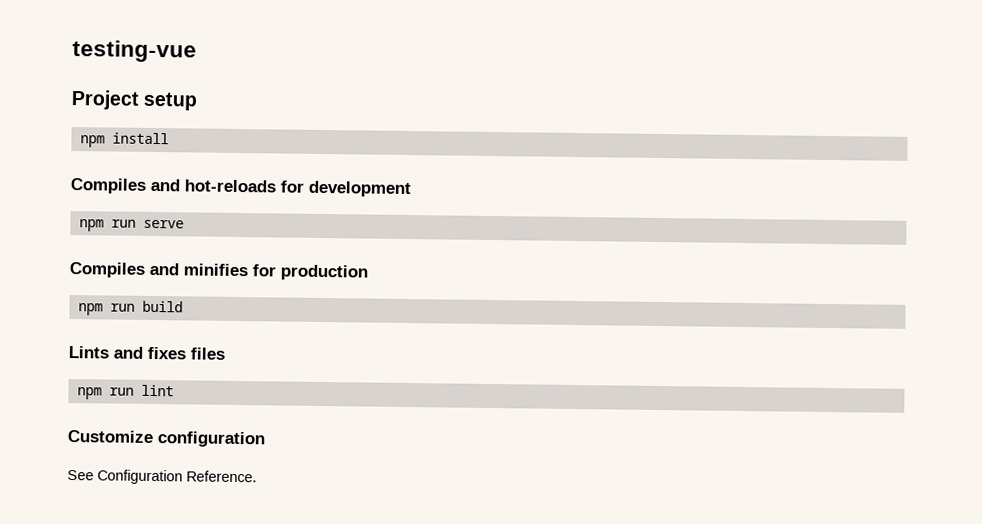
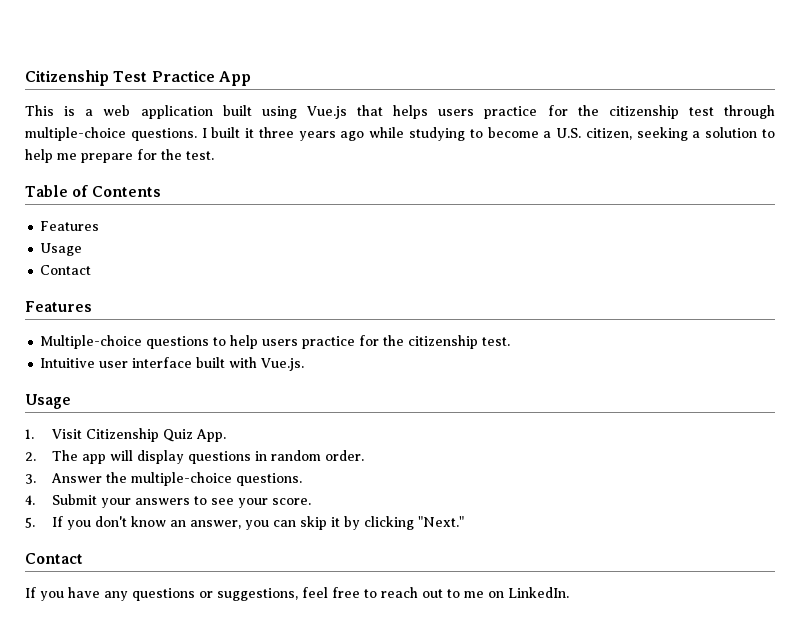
[72,40,197,63] [71,90,198,111] [79,132,169,148] [70,178,411,198] [78,219,184,232] [69,262,368,281] [77,300,183,316] [68,345,225,360] [76,384,174,400] [67,429,265,448] [67,469,257,485] testing-vue // Project setup // npm install // Compiles and hot-reloads for development // npm run serve // Compiles and minifies for production // npm run build // Lints and fixes files // npm run lint // Customize configuration // See Configuration Reference. -> [25,70,251,86] [25,105,775,119] [25,127,776,141] [25,149,214,163] [25,185,162,197] [40,221,100,231] [40,243,83,256] [40,265,92,275] [25,301,92,312] [40,335,511,349] [40,357,305,371] [25,394,71,409] [25,428,227,442] [25,450,365,464] [25,472,303,486] [25,494,312,508] [25,516,465,530] [25,553,83,564] [25,587,569,601] Citizenship Test Practice App // This is a web application built using Vue.js that helps users practice for the citizenship test through multiple-choice questions. I built it three years ago while studying to become a U.S. citizen, seeking a solution to help me prepare for the test. // Table of Contents // Features // Usage // Contact // Features // Multiple-choice questions to help users practice for the citizenship test. // Intuitive user interface built with Vue.js. // Usage // 1. Visit Citizenship Quiz App. // 2. The app will display questions in random order. // 3. Answer the multiple-choice questions. // 4. Submit your answers to see your score. // 5. If you don't know an answer, you can skip it by clicking "Next." // Contact // If you have any questions or suggestions, feel free to reach out to me on LinkedIn.

